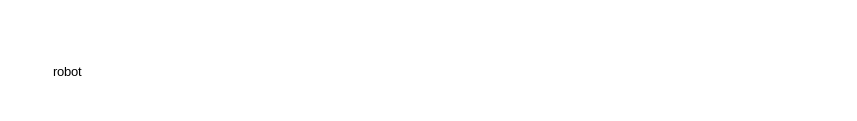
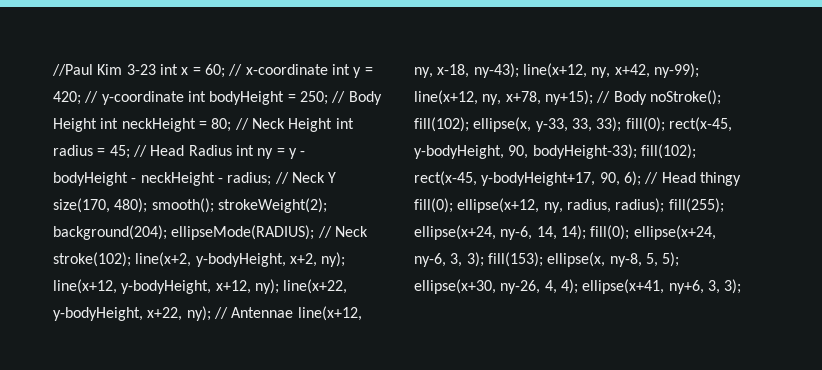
[53,67,82,76] robot -> [52,64,373,78] [53,91,382,105] [53,118,354,132] [53,145,306,159] [53,172,337,186] [53,198,327,213] [53,225,368,240] [53,252,346,267] [53,279,348,294] [53,306,362,321] [414,63,699,78] [414,90,721,105] [414,117,732,132] [414,144,696,159] [414,171,741,186] [414,198,724,213] [414,225,716,240] [414,252,680,267] [414,279,742,294] //Paul Kim 3-23 int x = 60; // x-coordinate int y = 420; // y-coordinate int bodyHeight = 250; // Body Height int neckHeight = 80; // Neck Height int radius = 45; // Head Radius int ny = y - bodyHeight - neckHeight - radius; // Neck Y size(170, 480); smooth(); strokeWeight(2); background(204); ellipseMode(RADIUS); // Neck stroke(102); line(x+2, y-bodyHeight, x+2, ny); line(x+12, y-bodyHeight, x+12, ny); line(x+22, y-bodyHeight, x+22, ny); // Antennae line(x+12, ny, x-18, ny-43); line(x+12, ny, x+42, ny-99); line(x+12, ny, x+78, ny+15); // Body noStroke(); fill(102); ellipse(x, y-33, 33, 33); fill(0); rect(x-45, y-bodyHeight, 90, bodyHeight-33); fill(102); rect(x-45, y-bodyHeight+17, 90, 6); // Head thingy fill(0); ellipse(x+12, ny, radius, radius); fill(255); ellipse(x+24, ny-6, 14, 14); fill(0); ellipse(x+24, ny-6, 3, 3); fill(153); ellipse(x, ny-8, 5, 5); ellipse(x+30, ny-26, 4, 4); ellipse(x+41, ny+6, 3, 3);

